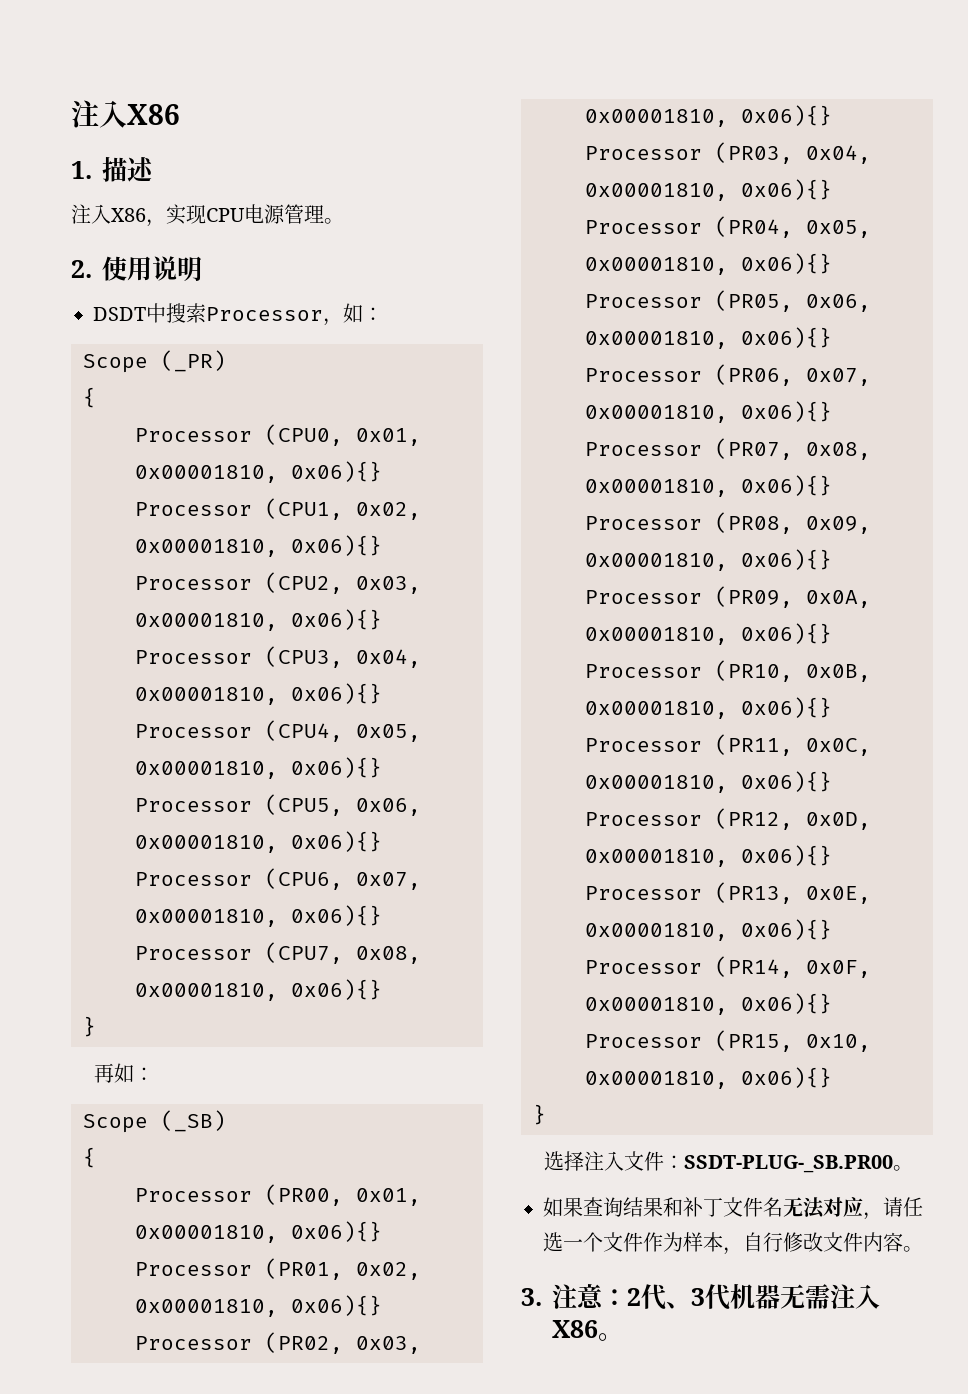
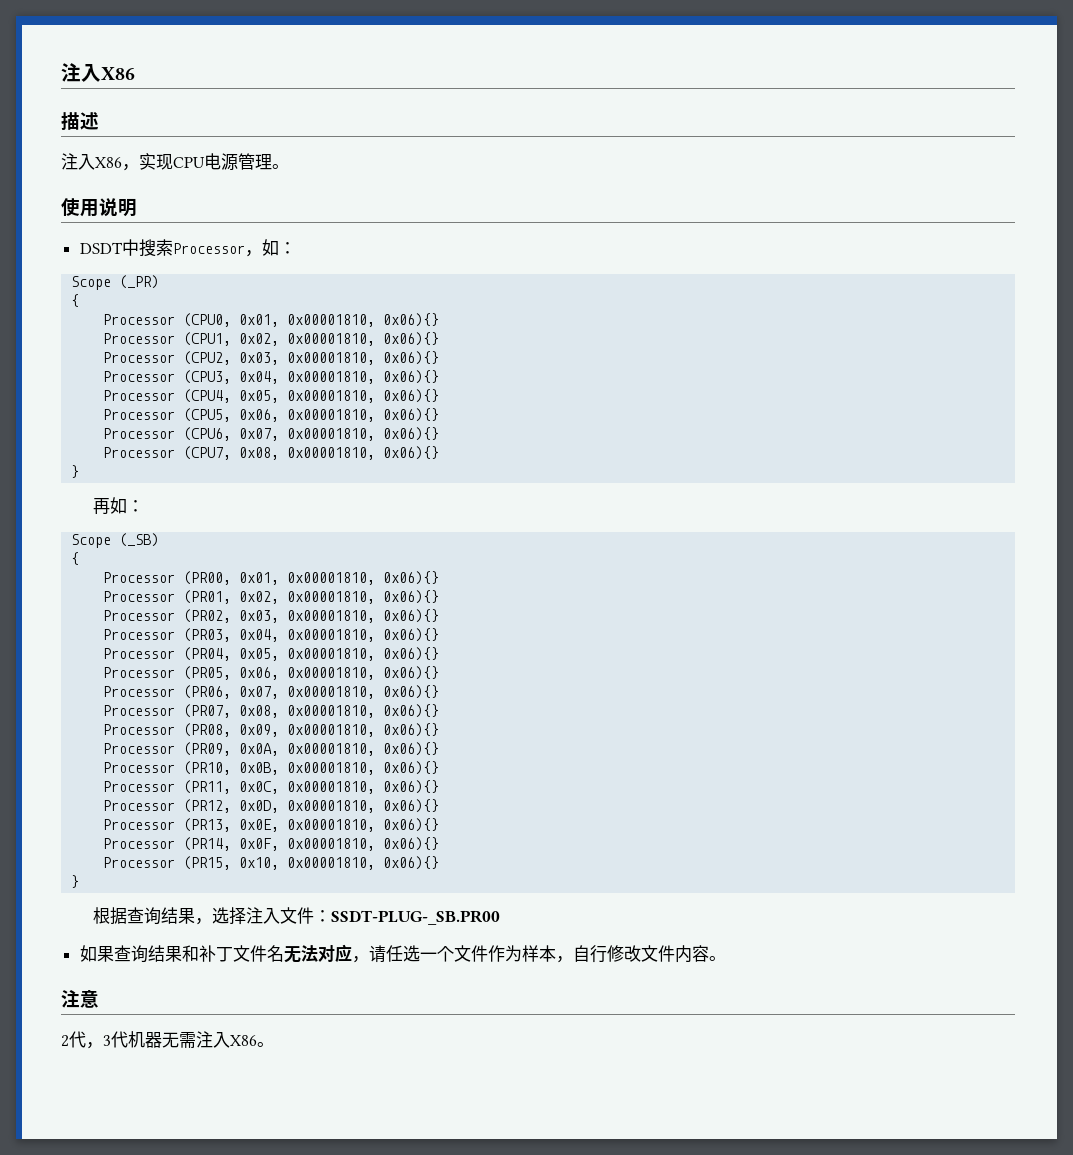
[71,161,92,179] 1. -> (135, 73) none
[71,260,92,278] 2. -> (289, 166) none
(546, 1114) none -> [93,907,213,925] 根据查询结果，
[892,1165,913,1171] 。 -> (501, 917) none
[521,1288,542,1306] 3. -> (726, 958) none
[602,1284,691,1310] ：2代、 -> [61,1031,103,1049] // 2代，

